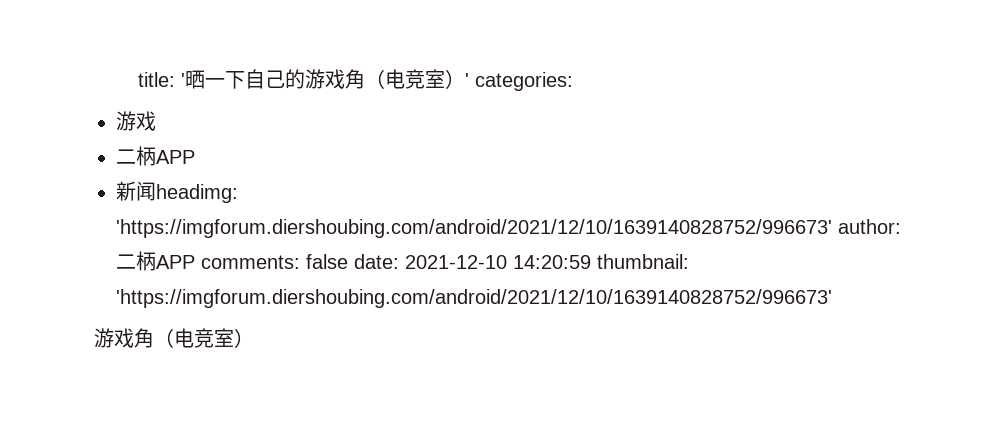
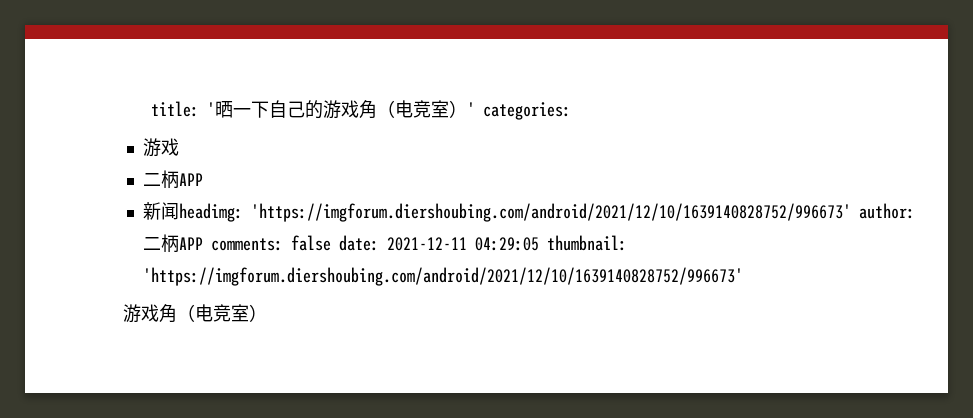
[405,255,591,269] 2021-12-10 14:20:59 -> [386,237,539,251] 2021-12-11 04:29:05

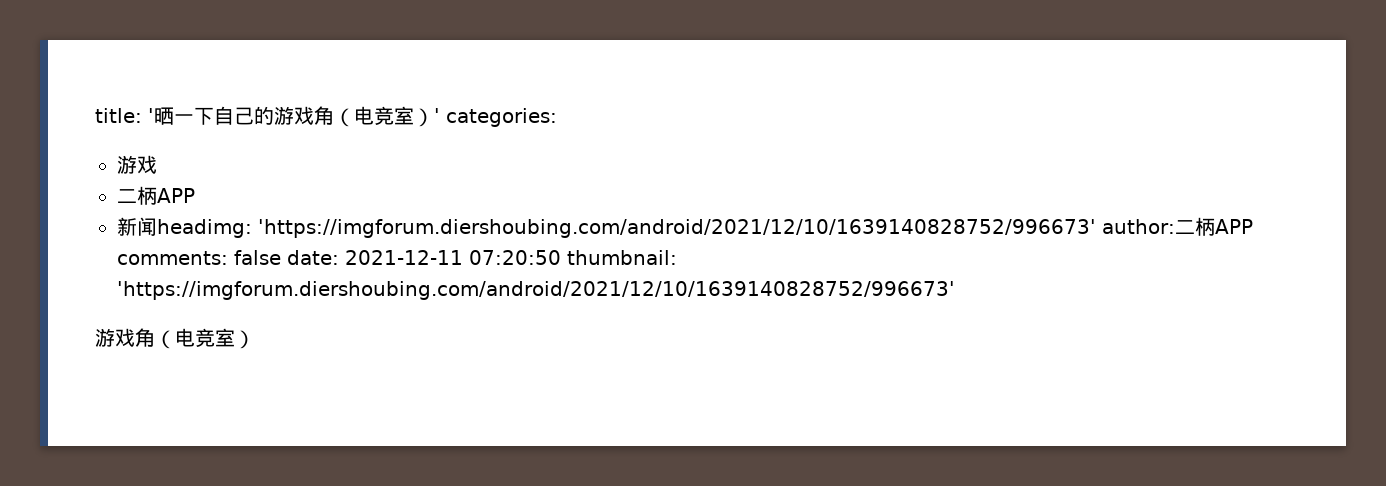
[474,237,539,251] 04:29:05 -> [469,250,561,265] 07:20:50

